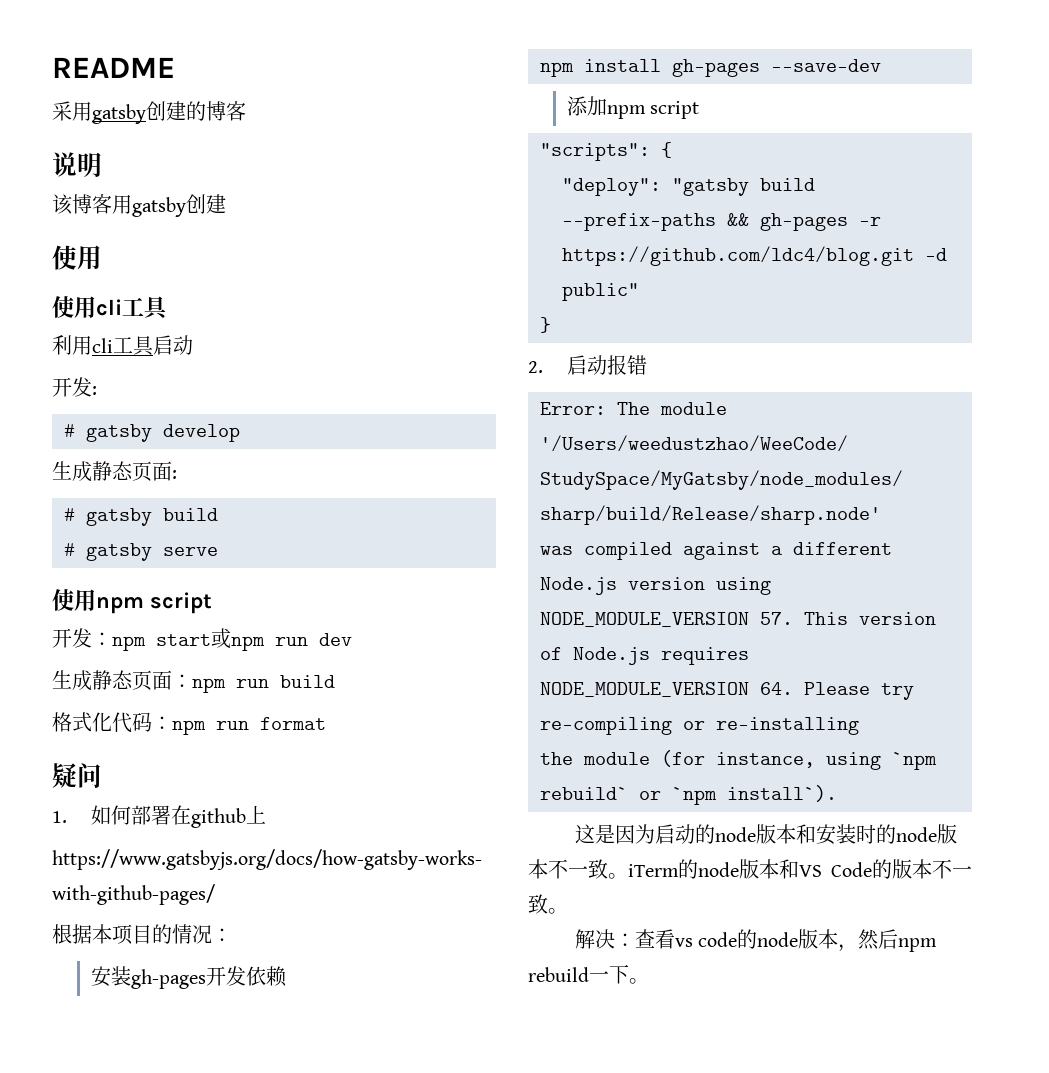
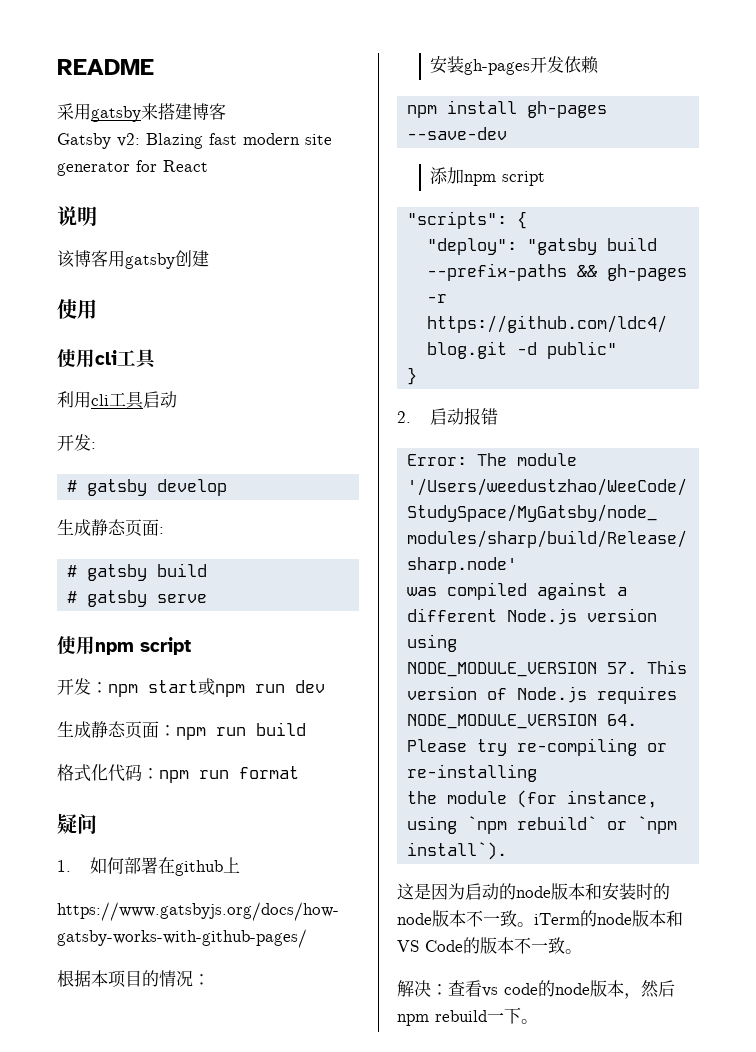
[146,101,246,121] 创建的博客 -> [141,103,226,120] [57,133,332,149] [57,160,208,176] 来搭建博客 // Gatsby v2: Blazing fast modern site generator for React

